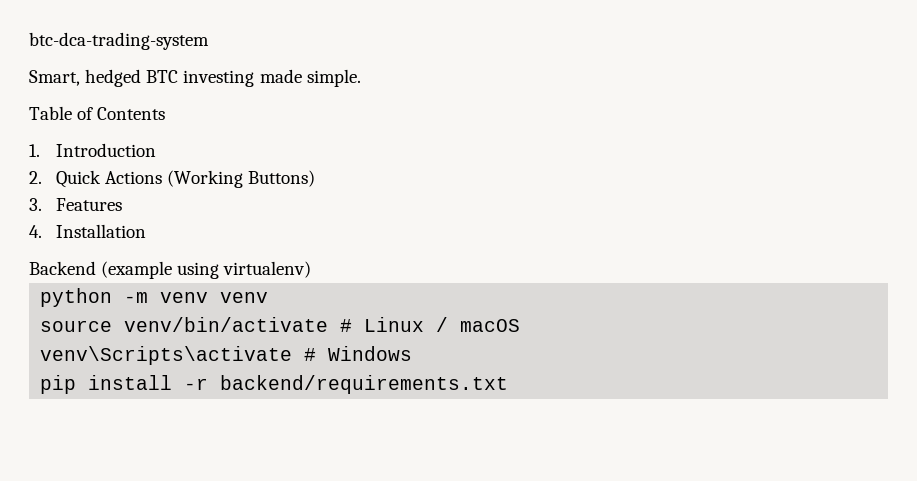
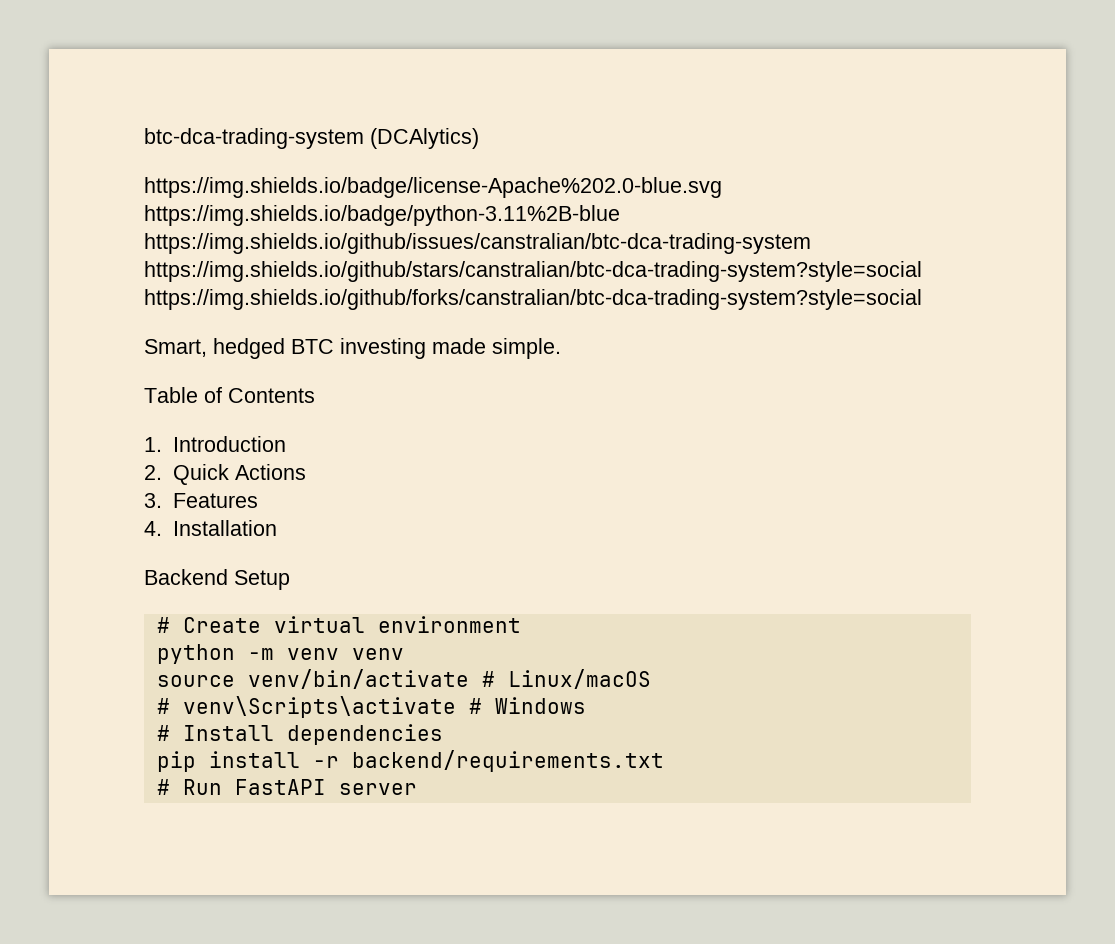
(209, 41) none -> [370,128,479,149] [144,177,722,198] [144,205,620,226] [144,233,811,254] [144,261,922,282] [144,289,922,310] (DCAlytics) // https://img.shields.io/badge/license-Apache%202.0-blue.svg https://img.shields.io/badge/python-3.11%2B-blue https://img.shields.io/github/issues/canstralian/btc-dca-trading-system https://img.shields.io/github/stars/canstralian/btc-dca-trading-system?style=social https://img.shields.io/github/forks/canstralian/btc-dca-trading-system?style=social
[166,170,315,188] (Working Buttons) -> (306, 472) none
[101,261,312,279] (example using virtualenv) -> [234,570,290,590] [156,616,521,633] Setup // # Create virtual environment
[364,317,521,332] Linux / macOS // -> [507,669,651,689] [156,698,170,714] Linux/macOS // #
(413, 353) none -> [156,724,443,745] // # Install dependencies
(509, 384) none -> [156,779,417,795] // # Run FastAPI server

